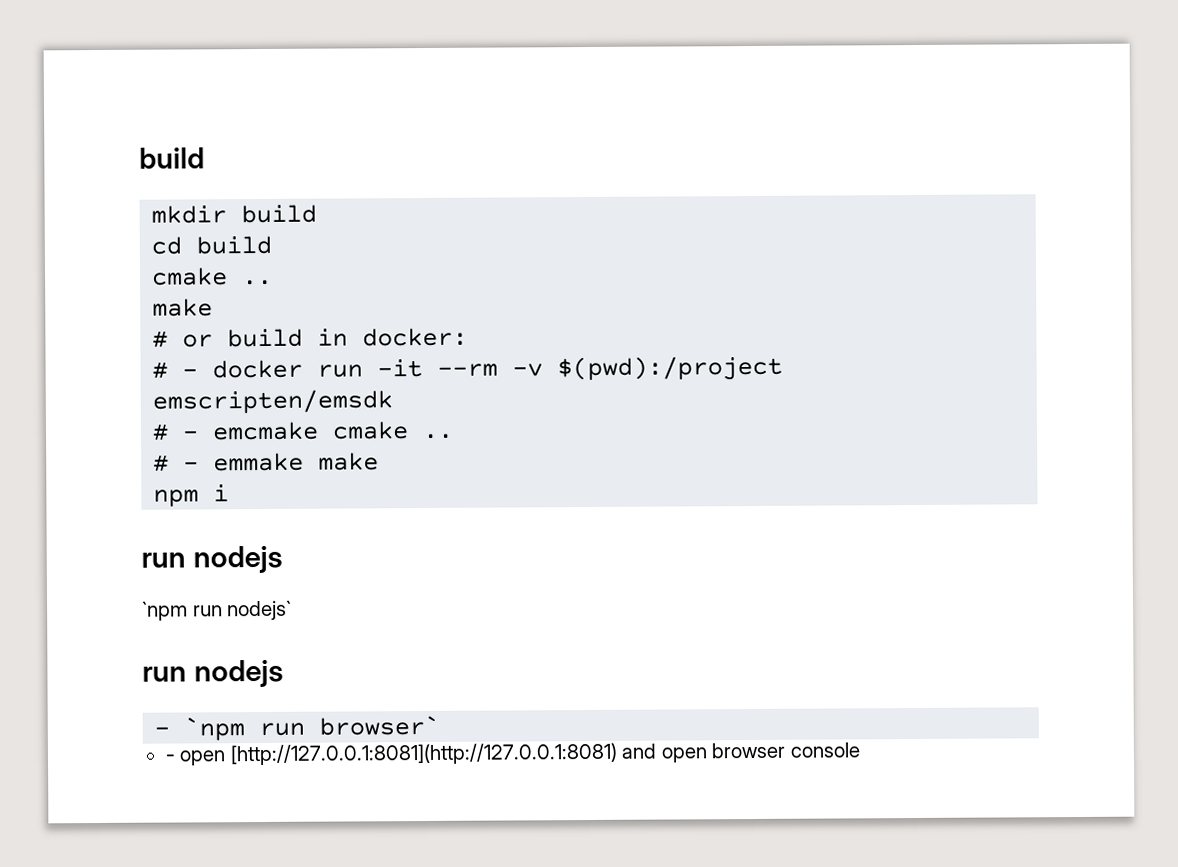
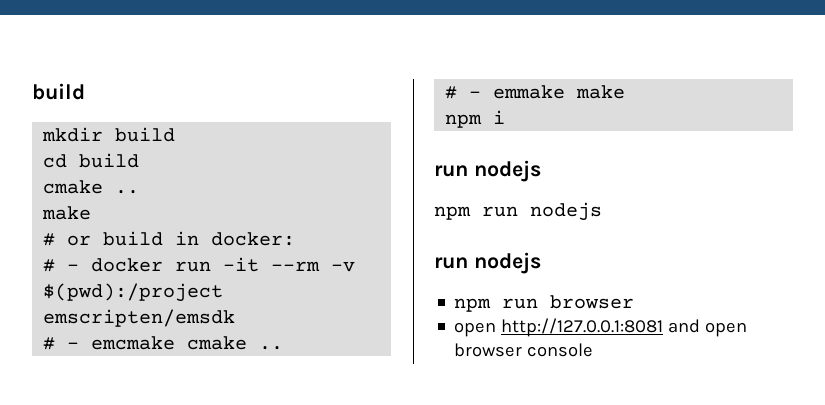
[142,600,293,621] [142,659,284,688] [154,715,441,741] [164,742,618,766] `npm run nodejs` // run nodejs // - `npm run browser` // - open [http://127.0.0.1:8081](http://127.0.0.1:8081) -> [434,202,602,221] [434,252,541,274] [454,295,635,312] [454,318,664,337] npm run nodejs // run nodejs // npm run browser // open http://127.0.0.1:8081

